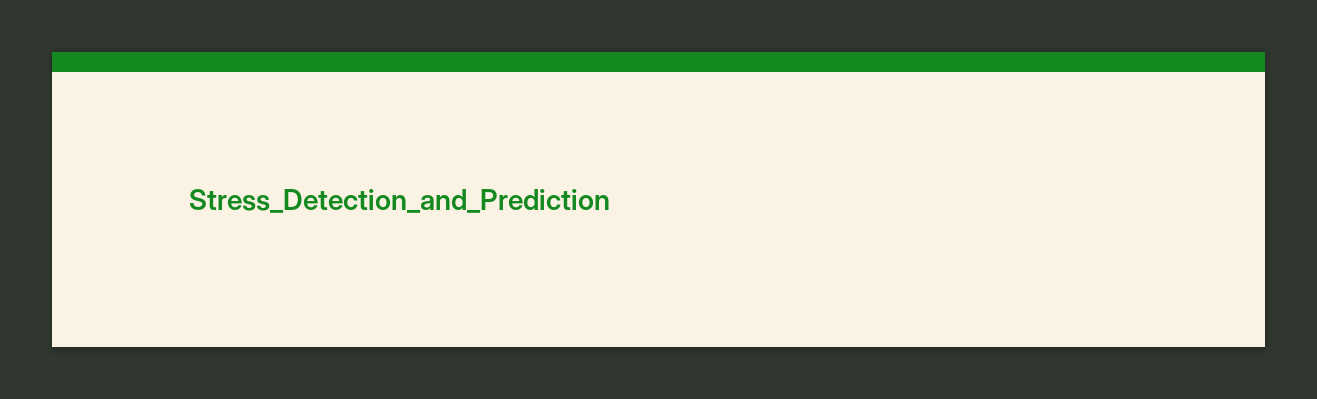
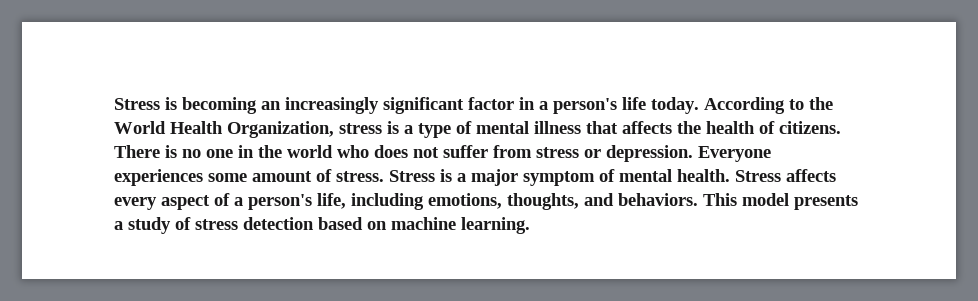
[189,189,610,213] Stress_Detection_and_Prediction -> [114,97,833,114] [114,121,841,138] [114,145,771,162] [114,169,836,186] [114,193,858,210] [114,217,530,234] Stress is becoming an increasingly significant factor in a person's life today. According to the World Health Organization, stress is a type of mental illness that affects the health of citizens. There is no one in the world who does not suffer from stress or depression. Everyone experiences some amount of stress. Stress is a major symptom of mental health. Stress affects every aspect of a person's life, including emotions, thoughts, and behaviors. This model presents a study of stress detection based on machine learning.

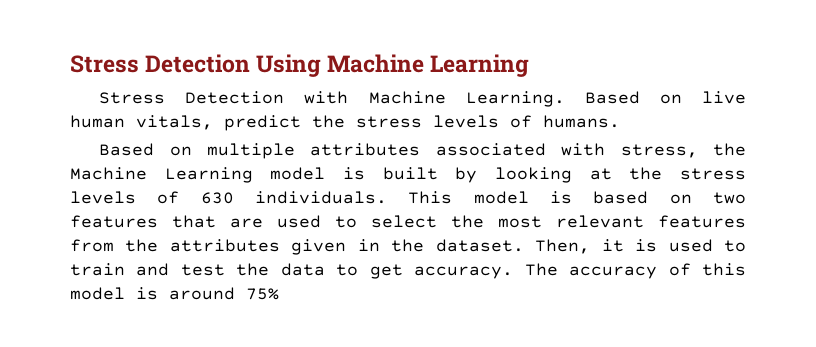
[114,97,833,114] [114,121,841,138] [114,145,771,162] [114,169,836,186] [114,193,858,210] [114,217,530,234] Stress is becoming an increasingly significant factor in a person's life today. According to the World Health Organization, stress is a type of mental illness that affects the health of citizens. There is no one in the world who does not suffer from stress or depression. Everyone experiences some amount of stress. Stress is a major symptom of mental health. Stress affects every aspect of a person's life, including emotions, thoughts, and behaviors. This model presents a study of stress detection based on machine learning. -> [70,54,529,77] [99,91,746,107] [70,115,620,131] [99,143,747,159] [70,167,746,183] [70,191,746,204] [70,215,746,228] [70,239,747,255] [70,263,746,279] [70,287,279,300] Stress Detection Using Machine Learning // Stress Detection with Machine Learning. Based on live human vitals, predict the stress levels of humans. // Based on multiple attributes associated with stress, the Machine Learning model is built by looking at the stress levels of 630 individuals. This model is based on two features that are used to select the most relevant features from the attributes given in the dataset. Then, it is used to train and test the data to get accuracy. The accuracy of this model is around 75%

